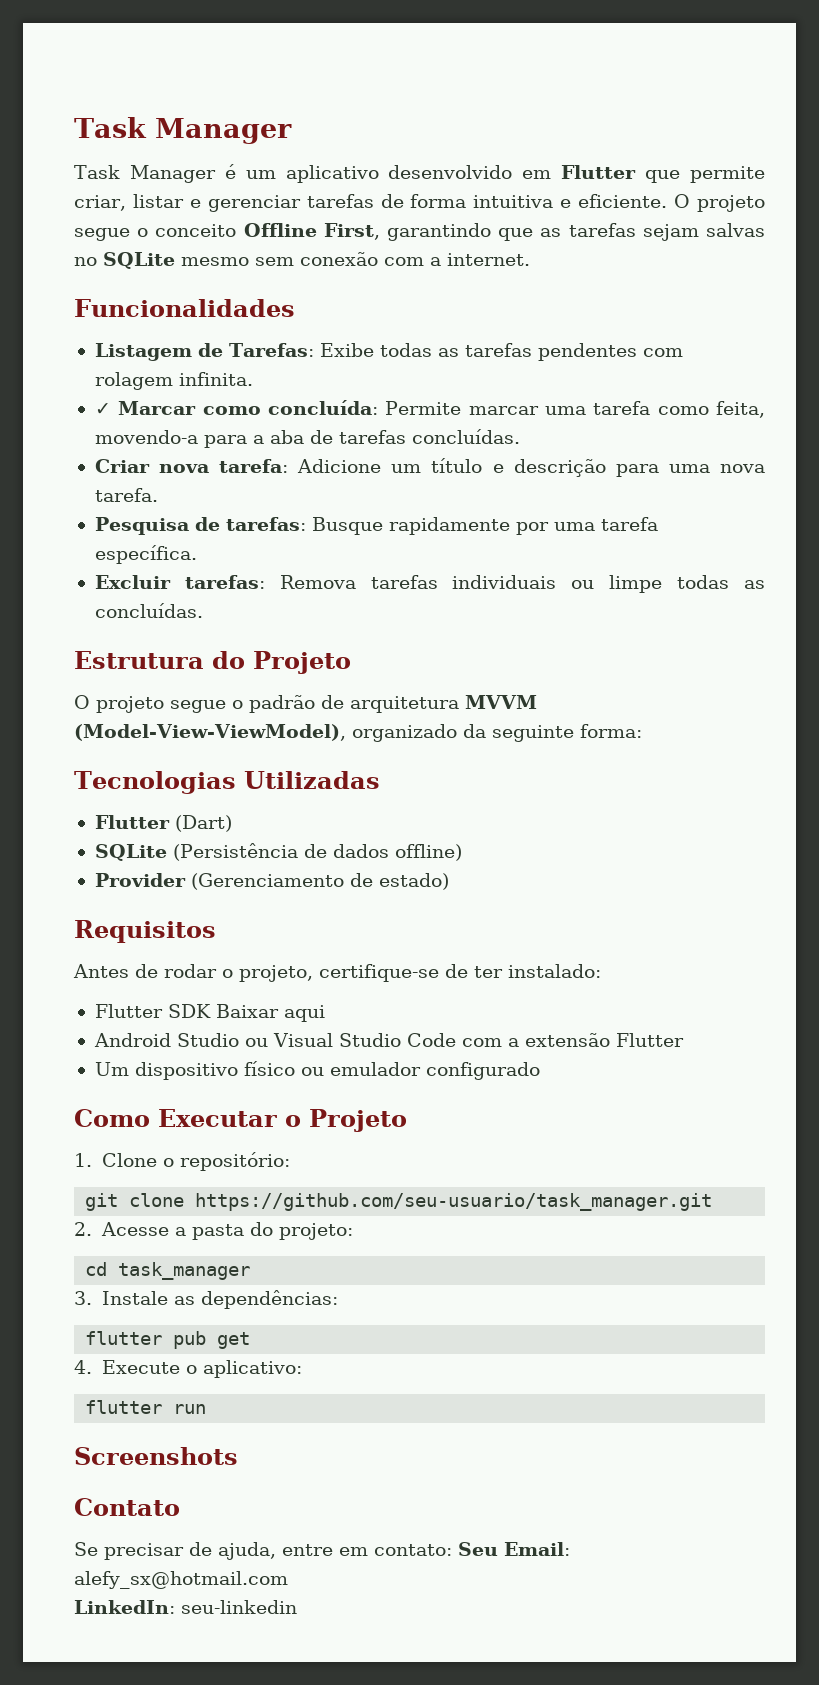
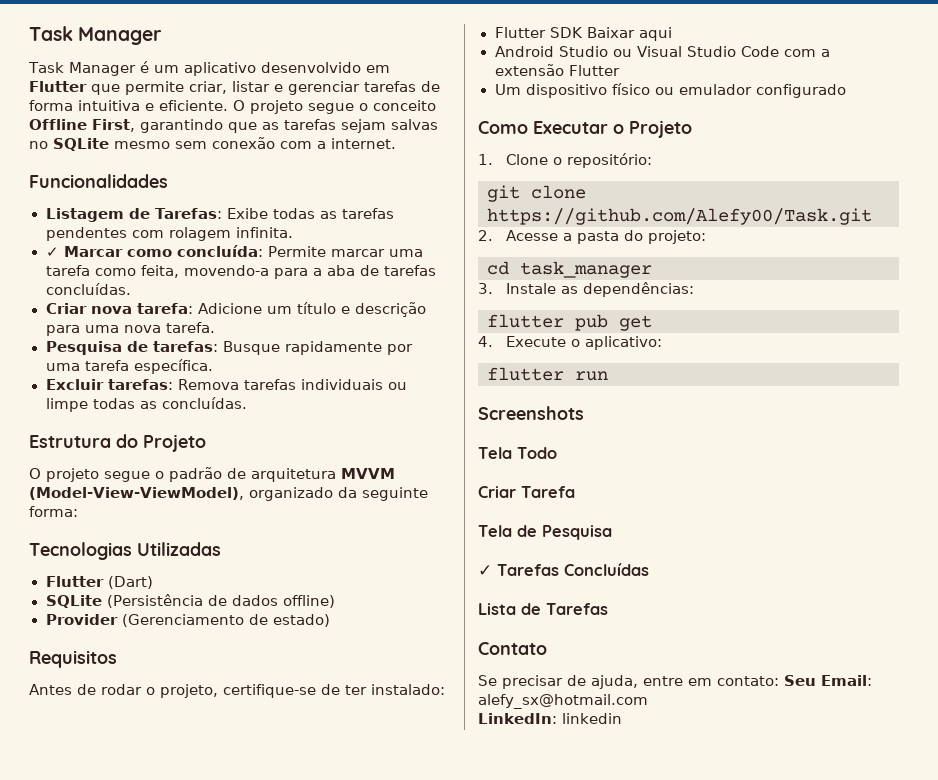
[195,1193,713,1211] https://github.com/seu-usuario/task_manager.git -> [487,208,872,225] https://github.com/Alefy00/Task.git
(238, 1456) none -> [478,447,557,459] [478,486,575,498] [478,525,612,540] [478,563,649,576] [478,603,608,615] // Tela Todo // Criar Tarefa // Tela de Pesquisa // ✓ Tarefas Concluídas // Lista de Tarefas
[181,1600,297,1614] seu-linkedin -> [562,713,622,724] linkedin

